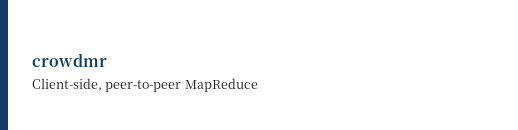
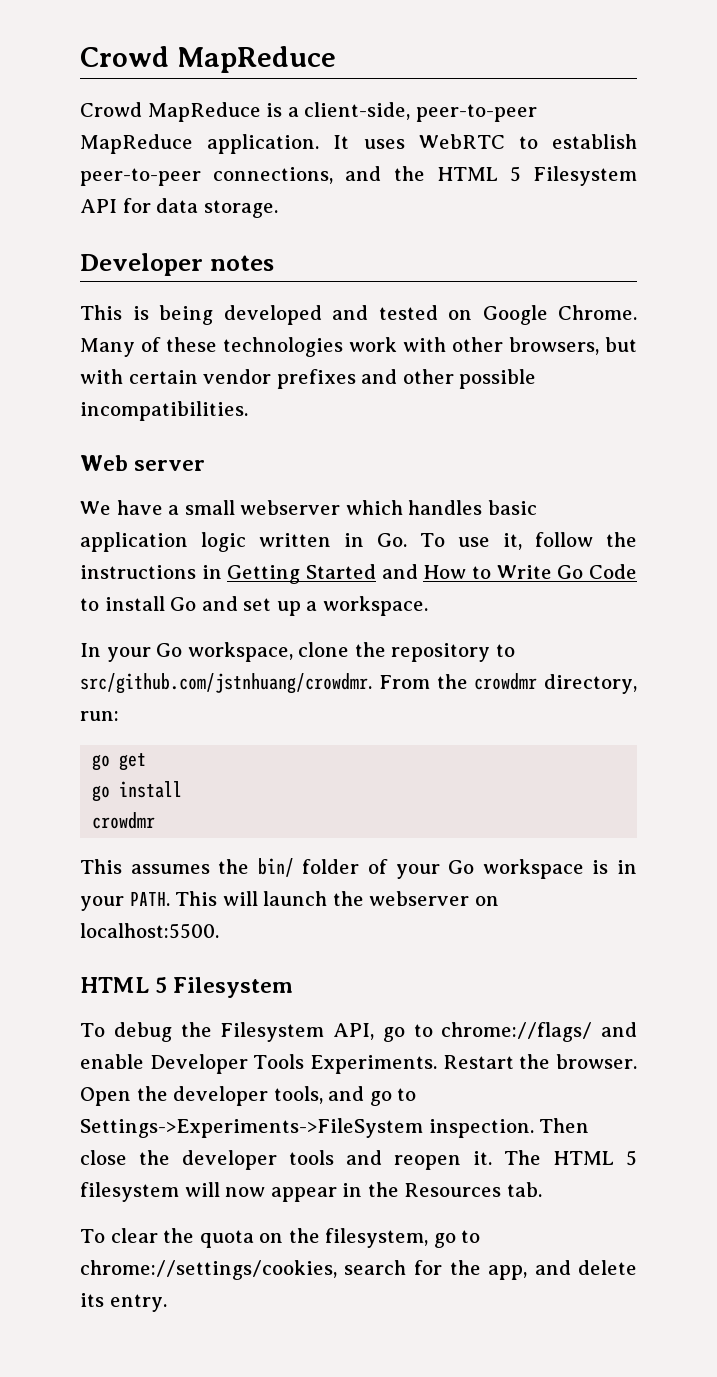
[32,53,107,67] [32,78,258,92] crowdmr // Client-side, peer-to-peer MapReduce -> [80,46,336,73] [80,102,537,122] [80,134,637,154] [80,166,637,186] [80,198,278,218] [80,253,274,276] [80,305,637,325] [80,337,637,357] [80,369,537,389] [80,401,248,421] [80,455,206,471] [80,500,537,515] [80,532,637,552] [80,564,638,584] [80,596,428,616] [80,642,515,662] [80,673,637,694] [80,711,119,721] [92,753,147,771] [92,781,183,802] [92,812,156,829] [80,858,638,879] [80,891,499,911] [80,923,219,939] [80,977,294,998] [80,1022,637,1042] [80,1054,638,1074] [80,1086,417,1106] [80,1118,590,1138] [80,1150,637,1170] [80,1182,542,1202] [80,1228,481,1248] [80,1260,638,1280] [80,1293,167,1312] Crowd MapReduce // Crowd MapReduce is a client-side, peer-to-peer MapReduce application. It uses WebRTC to establish peer-to-peer connections, and the HTML 5 Filesystem API for data storage. // Developer notes // This is being developed and tested on Google Chrome. Many of these technologies work with other browsers, but with certain vendor prefixes and other possible incompatibilities. // Web server // We have a small webserver which handles basic application logic written in Go. To use it, follow the instructions in Getting Started and How to Write Go Code to install Go and set up a workspace. // In your Go workspace, clone the repository to src/github.com/jstnhuang/crowdmr. From the crowdmr directory, run: // go get // go install // crowdmr // This assumes the bin/ folder of your Go workspace is in your PATH. This will launch the webserver on localhost:5500. // HTML 5 Filesystem // To debug the Filesystem API, go to chrome://flags/ and enable Developer Tools Experiments. Restart the browser. Open the developer tools, and go to Settings->Experiments->FileSystem inspection. Then close the developer tools and reopen it. The HTML 5 filesystem will now appear in the Resources tab. // To clear the quota on the filesystem, go to chrome://settings/cookies, search for the app, and delete its entry.

